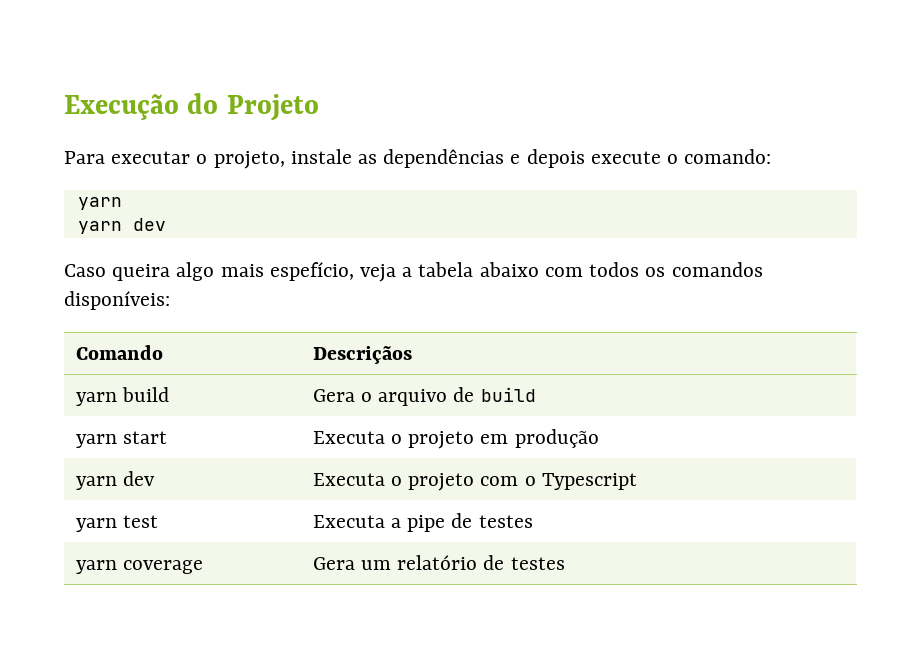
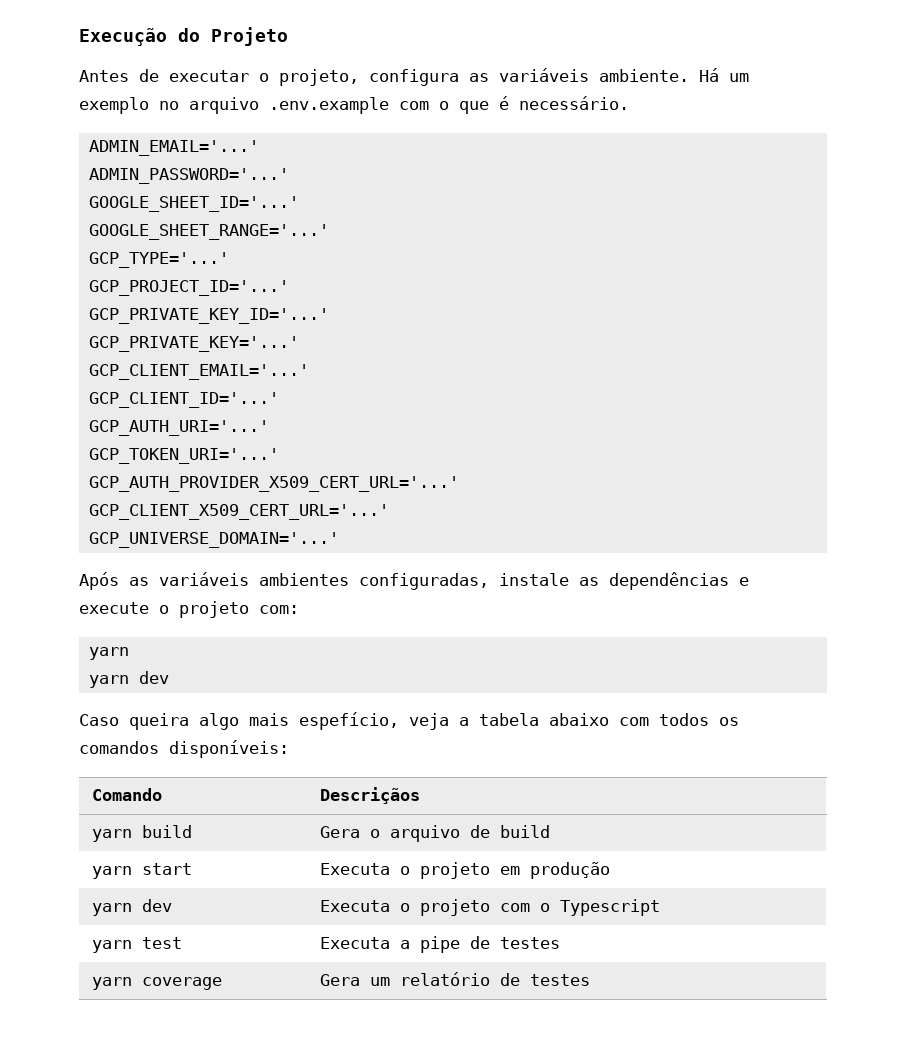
[64,151,105,164] Para -> [79,69,159,82] Antes de
(285, 160) none -> [369,68,749,86] [79,96,629,114] [88,140,259,156] [88,168,289,184] [88,196,299,212] [88,224,329,240] [88,252,229,268] [88,280,289,296] [88,308,329,324] [88,336,299,352] [88,364,309,380] [88,392,279,408] [88,420,269,436] [88,448,279,464] [88,476,459,492] [88,504,389,520] [88,532,339,548] [79,572,489,590] configura as variáveis ambiente. Há um exemplo no arquivo .env.example com o que é necessário. // ADMIN_EMAIL='...' // ADMIN_PASSWORD='...' // GOOGLE_SHEET_ID='...' // GOOGLE_SHEET_RANGE='...' // GCP_TYPE='...' // GCP_PROJECT_ID='...' // GCP_PRIVATE_KEY_ID='...' // GCP_PRIVATE_KEY='...' // GCP_CLIENT_EMAIL='...' // GCP_CLIENT_ID='...' // GCP_AUTH_URI='...' // GCP_TOKEN_URI='...' // GCP_AUTH_PROVIDER_X509_CERT_URL='...' // GCP_CLIENT_X509_CERT_URL='...' // GCP_UNIVERSE_DOMAIN='...' // Após as variáveis ambientes configuradas,
[526,149,585,168] depois -> (749, 581) none
[684,149,772,164] comando: -> [179,601,299,618] projeto com:

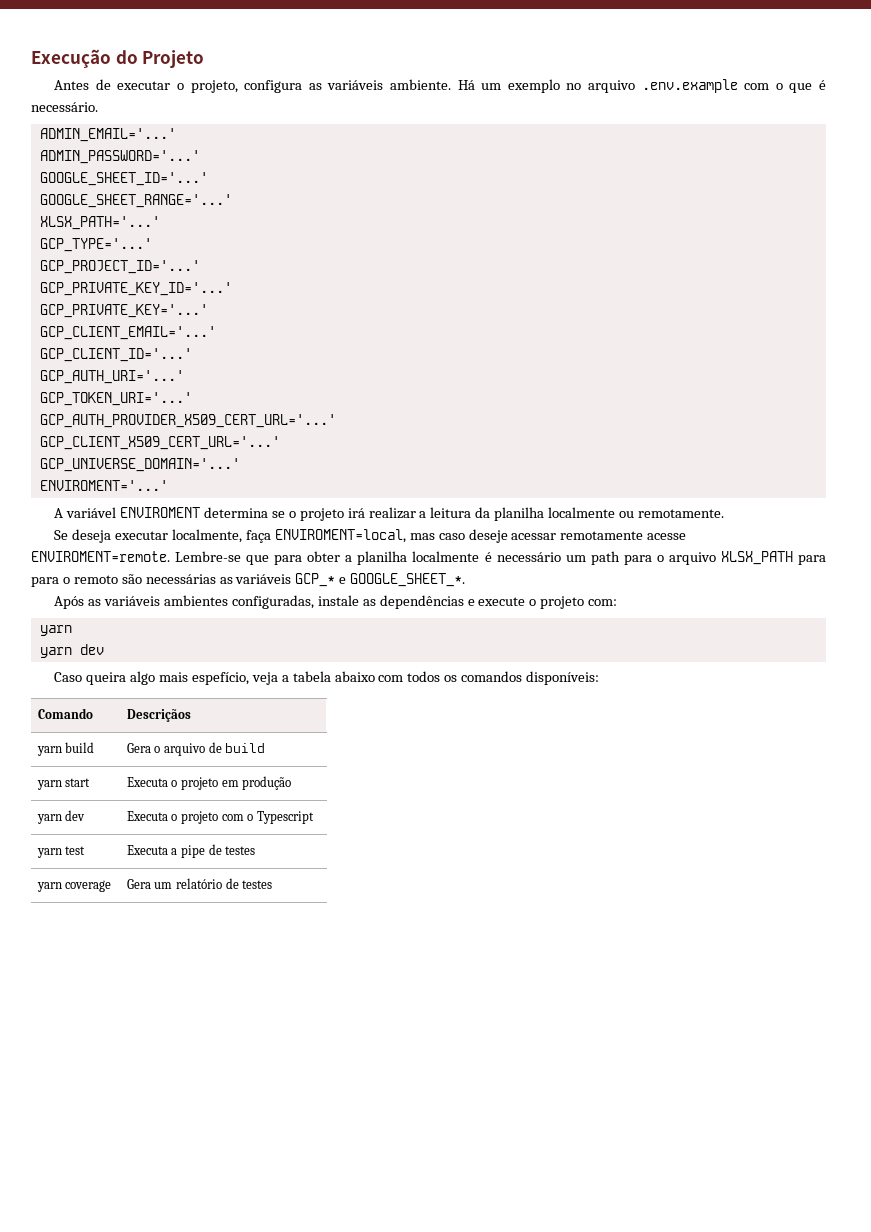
(329, 232) none -> [39,216,160,230] // XLSX_PATH='...'
(339, 540) none -> [39,480,168,491] [54,507,724,521] [54,529,687,543] [31,551,826,565] [31,573,466,587] // ENVIROMENT='...' // A variável ENVIROMENT determina se o projeto irá realizar a leitura da planilha localmente ou remotamente. // Se deseja executar localmente, faça ENVIROMENT=local, mas caso deseje acessar remotamente acesse ENVIROMENT=remote. Lembre-se que para obter a planilha localmente é necessário um path para o arquivo XLSX_PATH para para o remoto são necessárias as variáveis GCP_* e GOOGLE_SHEET_*.

